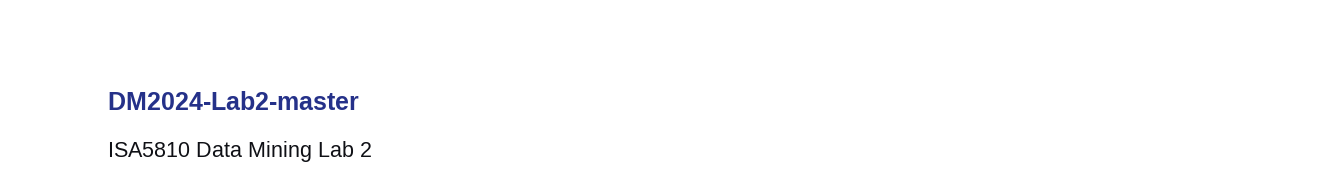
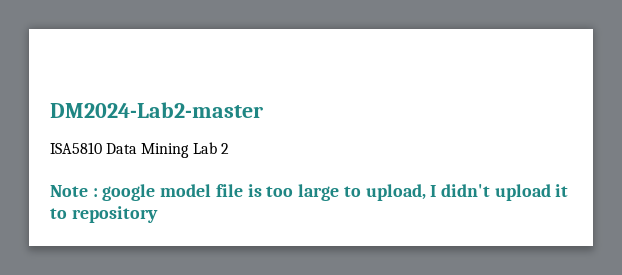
(372, 149) none -> [50,184,569,201] [50,206,158,223] // Note : google model file is too large to upload, I didn't upload it to repository

